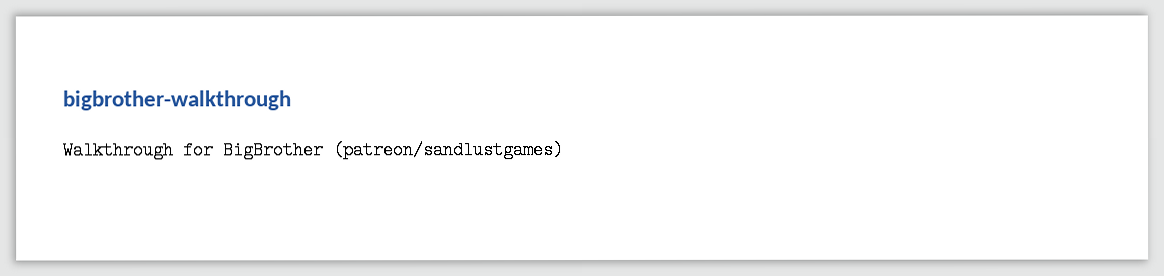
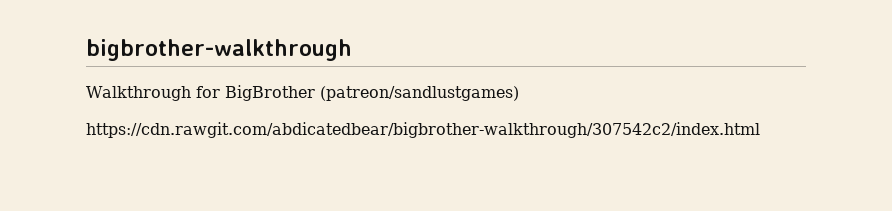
(564, 150) none -> [86,122,760,138] // https://cdn.rawgit.com/abdicatedbear/bigbrother-walkthrough/307542c2/index.html

